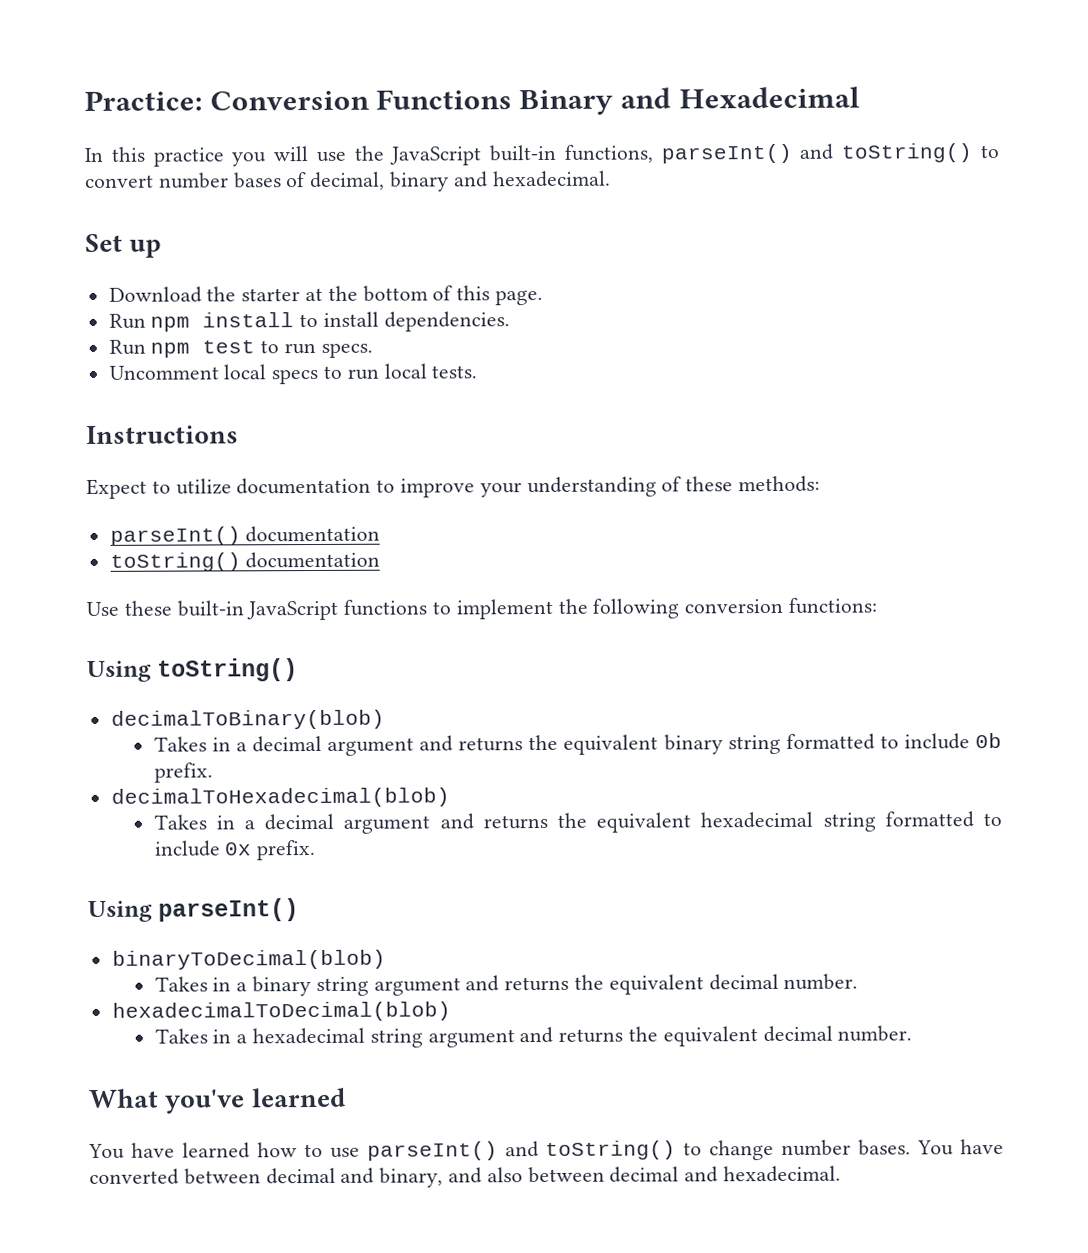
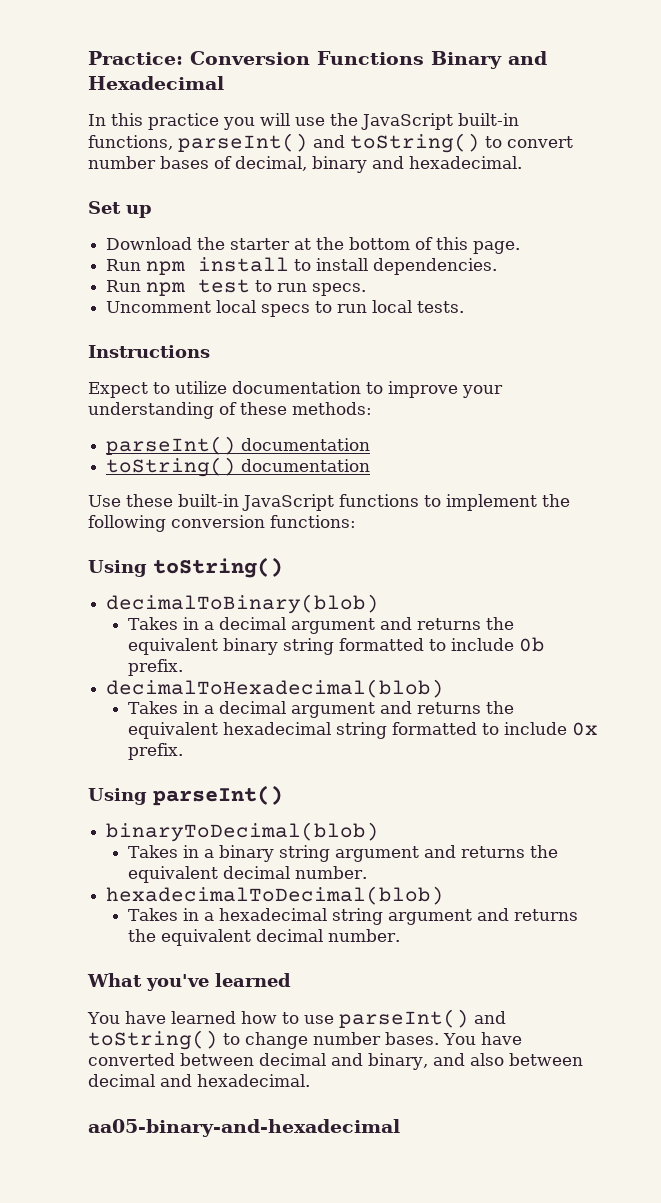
(842, 1174) none -> [88,1119,400,1137] // aa05-binary-and-hexadecimal

